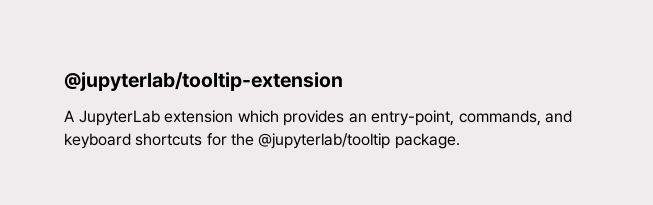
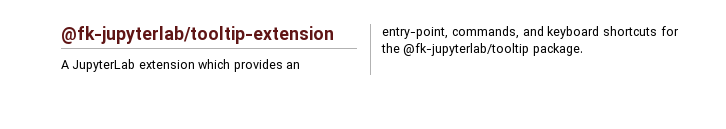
[64,72,343,91] @jupyterlab/tooltip-extension -> [61,26,334,44] @fk-jupyterlab/tooltip-extension
[258,133,391,149] @jupyterlab/tooltip -> [403,43,530,56] @fk-jupyterlab/tooltip

